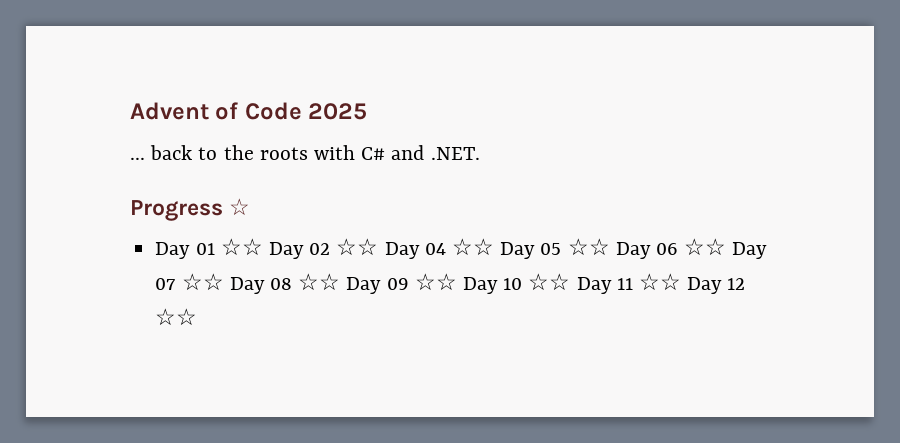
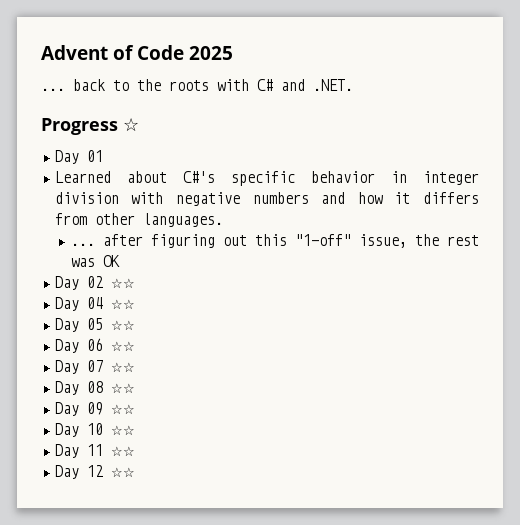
[220,238,263,256] ☆☆ -> [54,171,479,186] [54,192,479,206] [54,213,223,227] [70,234,479,248] [70,255,120,267] // Learned about C#'s specific behavior in integer division with negative numbers and how it differs from other languages. // ... after figuring out this "1-off" issue, the rest was OK //
(379, 247) none -> (135, 283) //
(494, 247) none -> (135, 304) //
(610, 247) none -> (135, 325) //
(727, 247) none -> (135, 346) //
(224, 282) none -> (135, 367) //
(341, 282) none -> (135, 388) //
(457, 282) none -> (135, 409) //
(571, 282) none -> (135, 430) //
(682, 282) none -> (135, 451) //

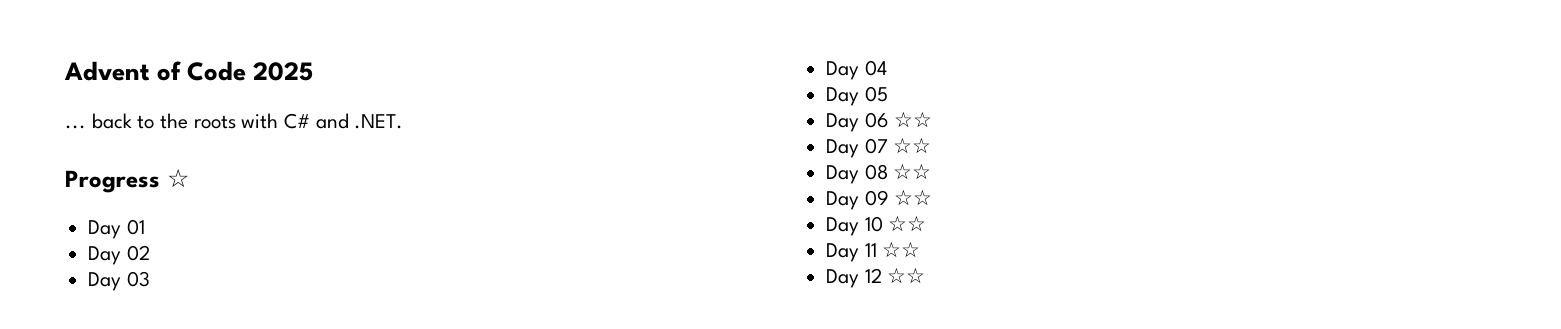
[54,171,479,186] [54,192,479,206] [54,213,223,227] [70,234,479,248] [70,255,120,267] [54,276,135,290] Learned about C#'s specific behavior in integer division with negative numbers and how it differs from other languages. // ... after figuring out this "1-off" issue, the rest was OK // Day 02 ☆☆ -> [88,245,150,265] [88,271,150,291] Day 02 // Day 03
[110,299,135,310] ☆☆ -> (887, 68) none
[110,320,135,331] ☆☆ -> (888, 94) none

